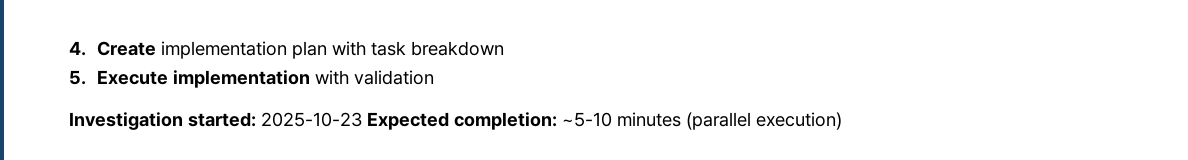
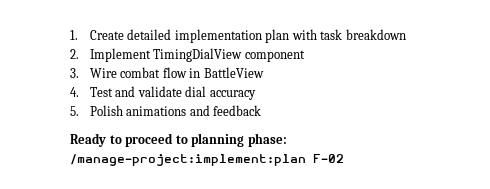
[69,41,156,56] 4. Create -> [70,29,172,40] 1. Create detailed
[69,70,434,88] [69,112,842,130] 5. Execute implementation with validation // Investigation started: 2025-10-23 Expected completion: ~5-10 minutes (parallel execution) -> [70,48,305,62] [70,67,264,78] [70,86,256,100] [70,105,262,116] [70,133,287,147] [70,154,344,166] 2. Implement TimingDialView component // 3. Wire combat flow in BattleView // 4. Test and validate dial accuracy // 5. Polish animations and feedback // Ready to proceed to planning phase: /manage-project:implement:plan F-02

